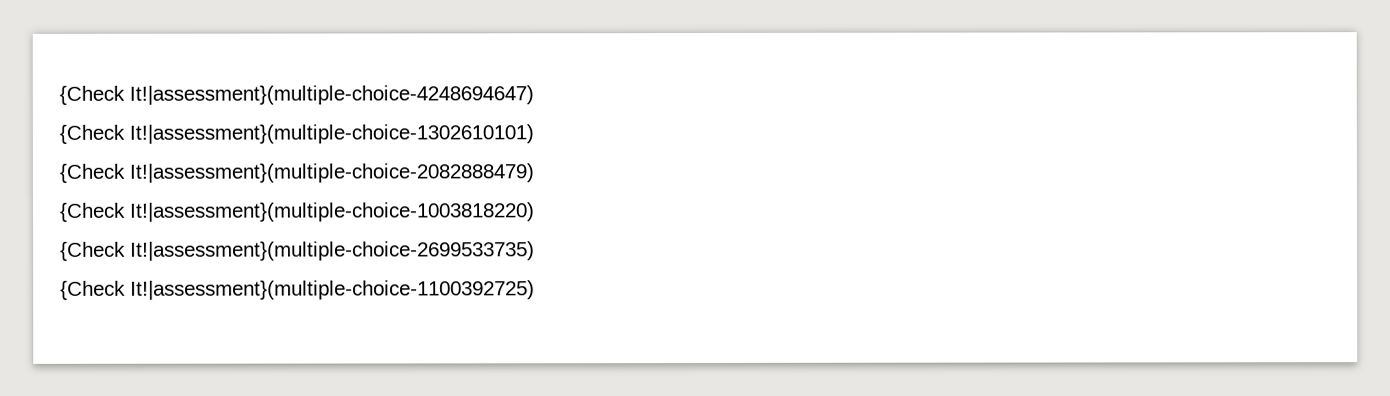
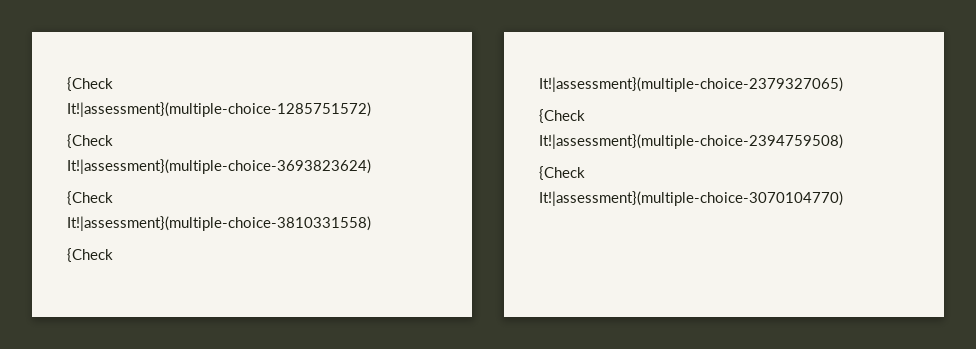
[59,85,534,105] [59,124,534,144] [59,163,534,183] [60,202,535,222] [60,241,535,261] [60,280,535,300] {Check It!|assessment}(multiple-choice-4248694647) // {Check It!|assessment}(multiple-choice-1302610101) // {Check It!|assessment}(multiple-choice-2082888479) // {Check It!|assessment}(multiple-choice-1003818220) // {Check It!|assessment}(multiple-choice-2699533735) // {Check It!|assessment}(multiple-choice-1100392725) -> [67,77,113,91] [67,102,371,117] [67,134,113,148] [67,159,371,174] [67,191,113,205] [67,216,371,231] [67,248,113,262] [539,77,843,92] [539,109,585,123] [539,134,843,149] [539,166,585,180] [539,191,843,206] {Check It!|assessment}(multiple-choice-1285751572) // {Check It!|assessment}(multiple-choice-3693823624) // {Check It!|assessment}(multiple-choice-3810331558) // {Check It!|assessment}(multiple-choice-2379327065) // {Check It!|assessment}(multiple-choice-2394759508) // {Check It!|assessment}(multiple-choice-3070104770)

